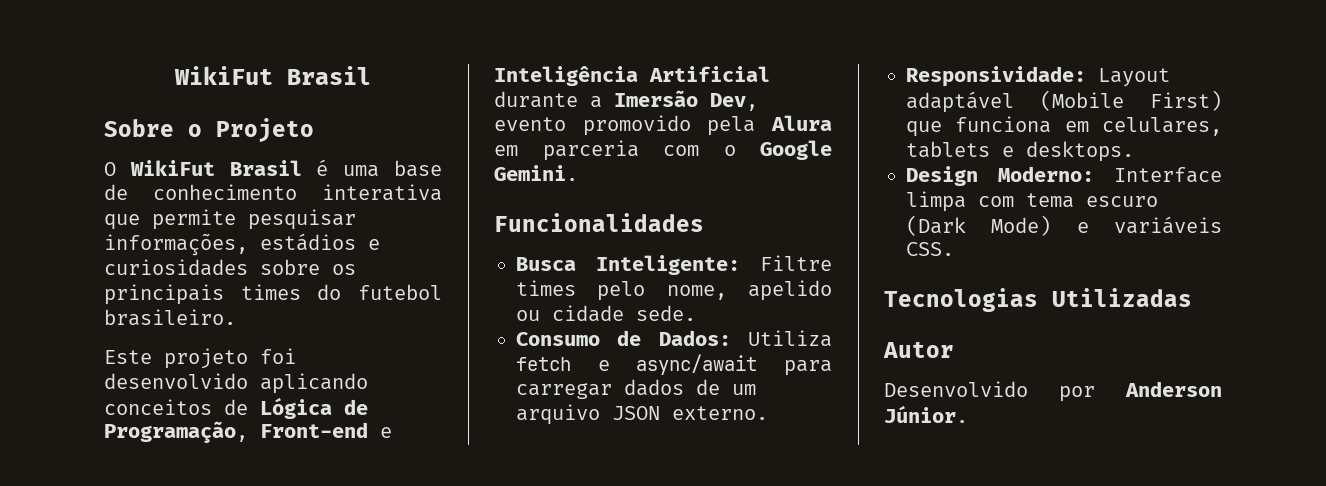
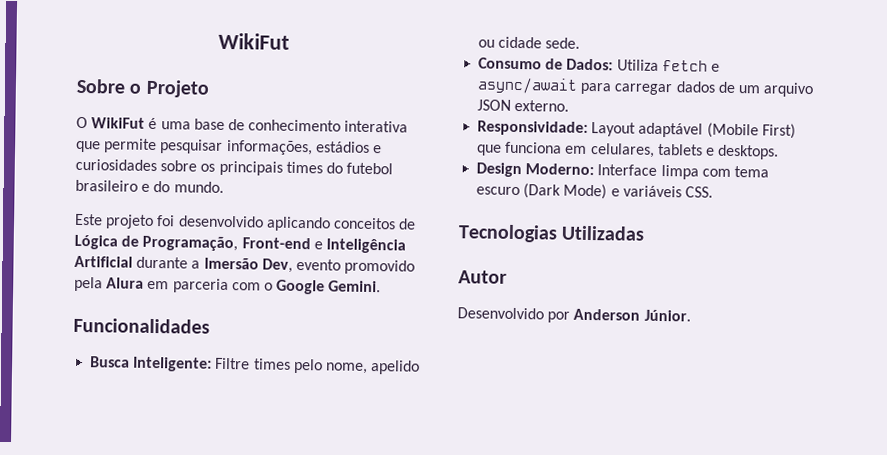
[174,66,371,85] WikiFut Brasil -> [218,32,290,50] WikiFut
[229,160,302,176] Brasil -> (146, 123) none
[104,309,236,326] brasileiro. -> [75,179,224,193] brasileiro e do mundo.

